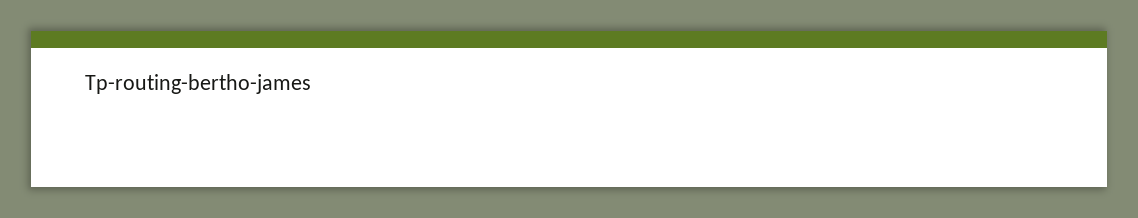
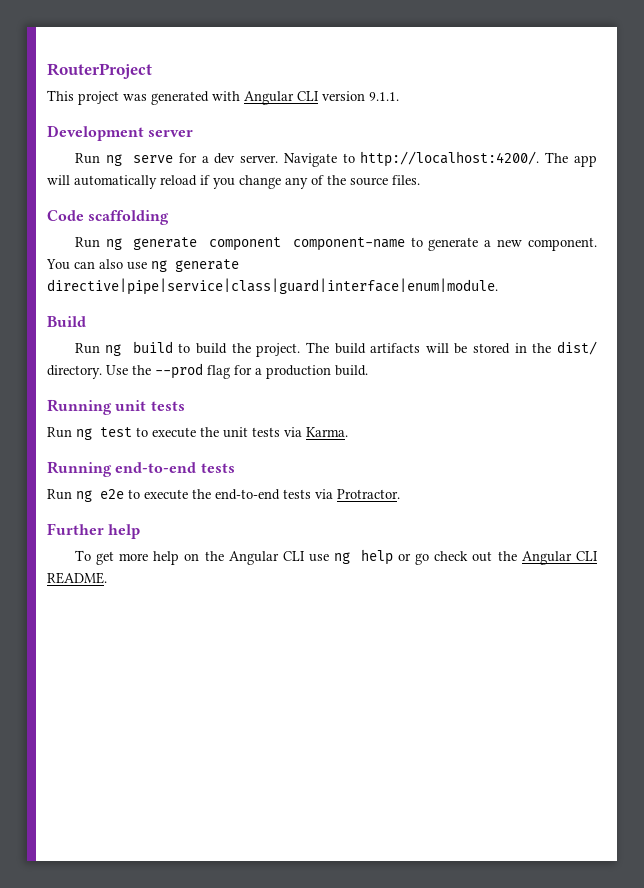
[85,74,311,94] Tp-routing-bertho-james -> [47,63,152,79] [47,90,399,105] [47,125,194,141] [74,151,598,167] [47,175,420,189] [47,210,170,225] [74,237,597,251] [46,259,239,272] [47,278,498,295] [47,316,86,327] [74,341,597,357] [47,363,368,379] [47,399,185,415] [47,427,348,440] [47,461,235,477] [47,489,400,502] [47,523,141,539] [74,549,598,565] [47,572,107,584] RouterProject // This project was generated with Angular CLI version 9.1.1. // Development server // Run ng serve for a dev server. Navigate to http://localhost:4200/. The app will automatically reload if you change any of the source files. // Code scaffolding // Run ng generate component component-name to generate a new component. You can also use ng generate directive|pipe|service|class|guard|interface|enum|module. // Build // Run ng build to build the project. The build artifacts will be stored in the dist/ directory. Use the --prod flag for a production build. // Running unit tests // Run ng test to execute the unit tests via Karma. // Running end-to-end tests // Run ng e2e to execute the end-to-end tests via Protractor. // Further help // To get more help on the Angular CLI use ng help or go check out the Angular CLI README.

